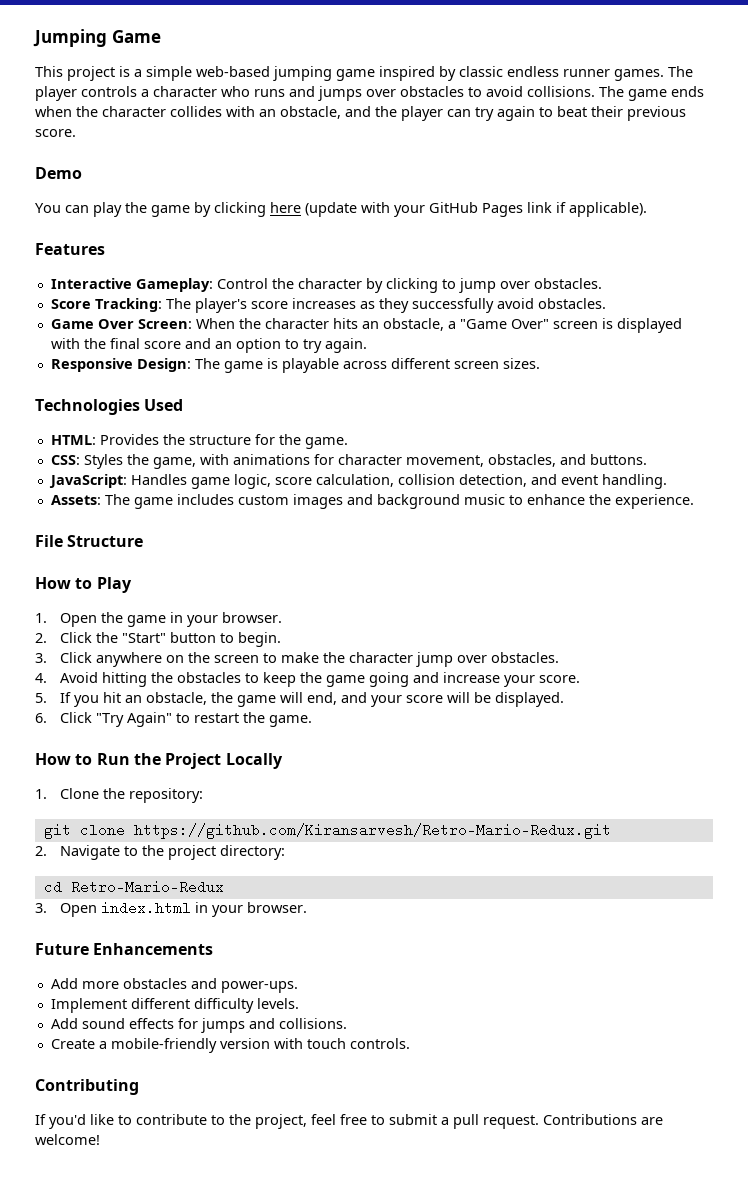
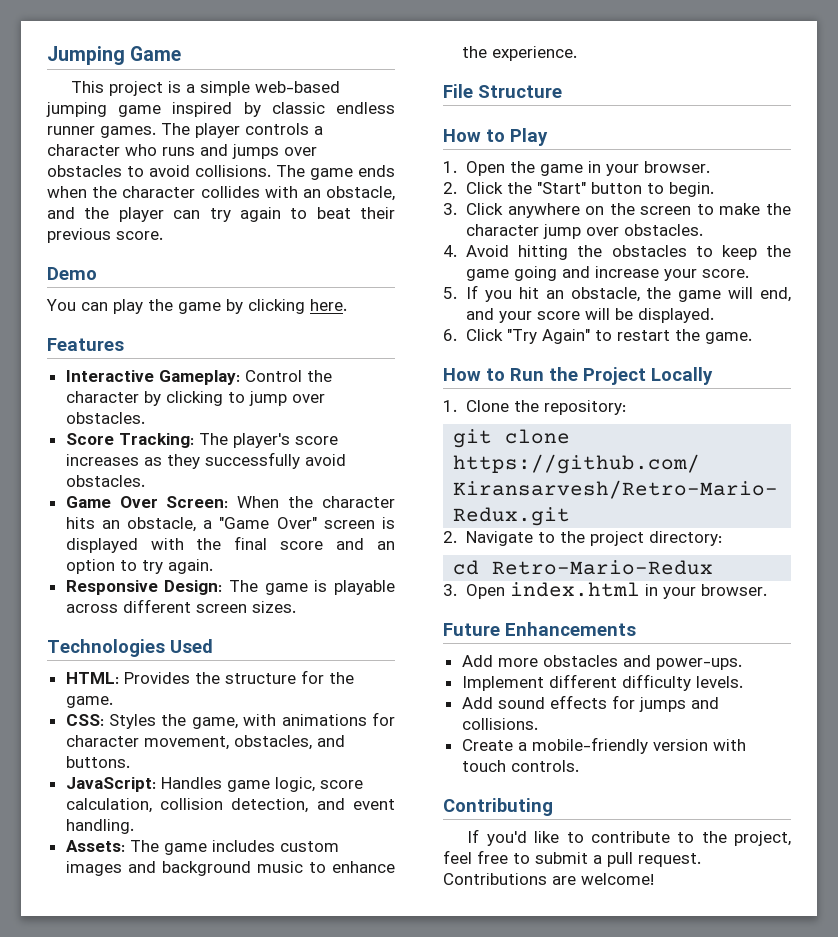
[270,202,647,217] here (update with your GitHub Pages link if applicable). -> [310,299,347,311] here.

